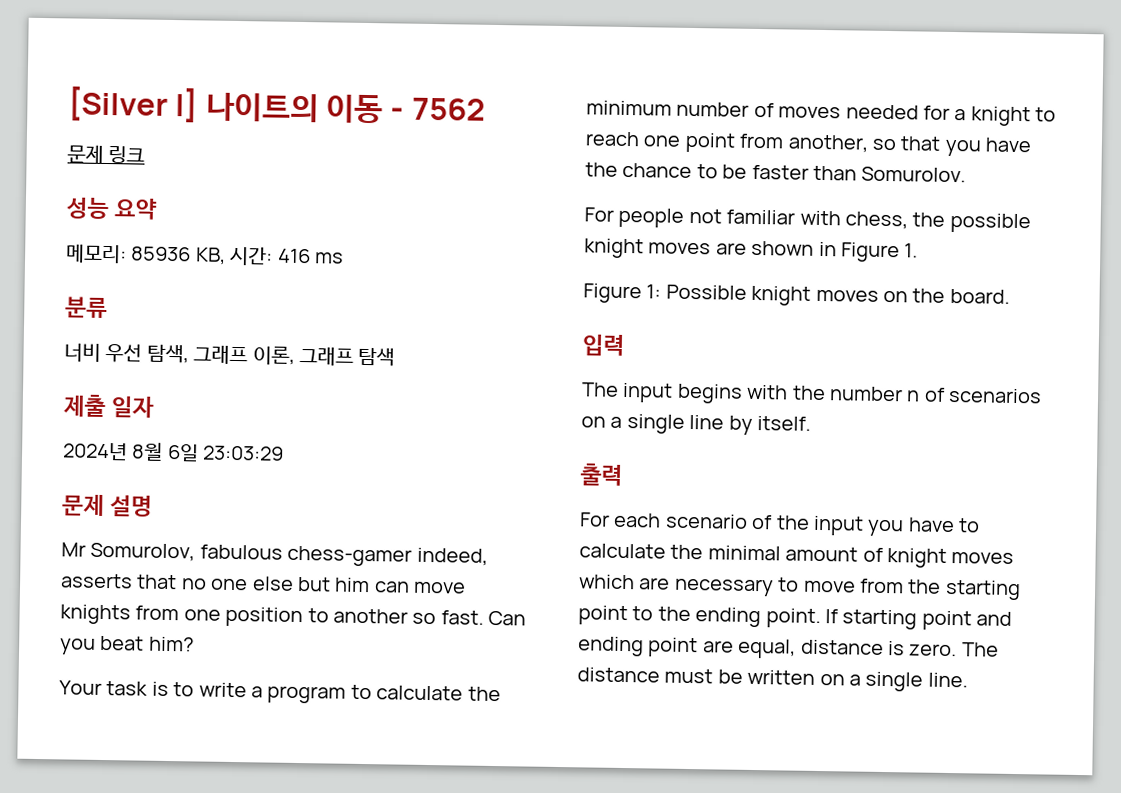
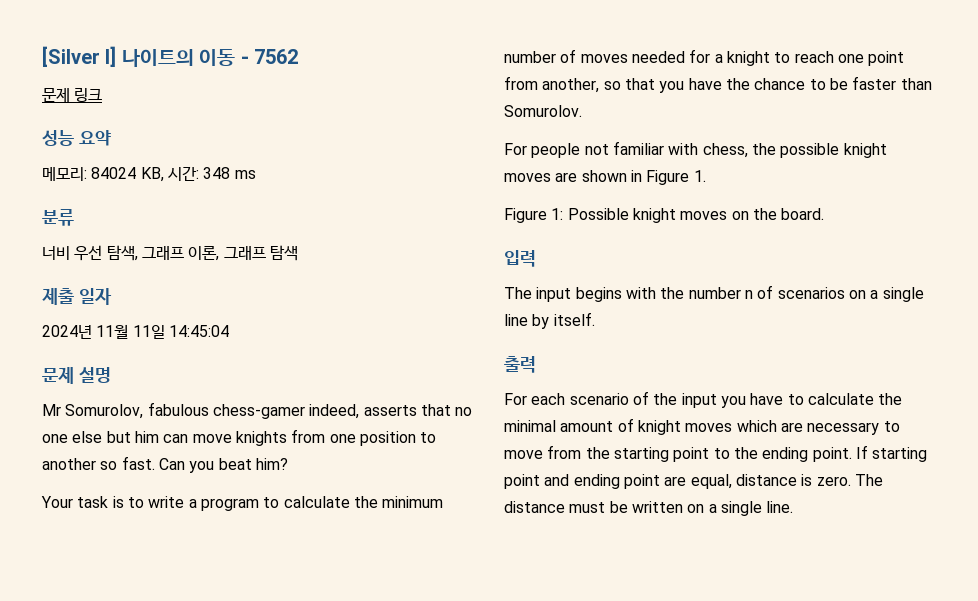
[131,246,192,262] 85936 -> [91,167,137,179] 84024
[277,248,311,264] 416 -> [203,167,231,179] 348
[131,442,285,462] 8월 6일 23:03:29 -> [96,324,229,339] 11월 11일 14:45:04

